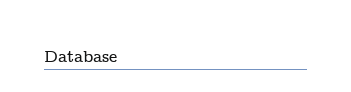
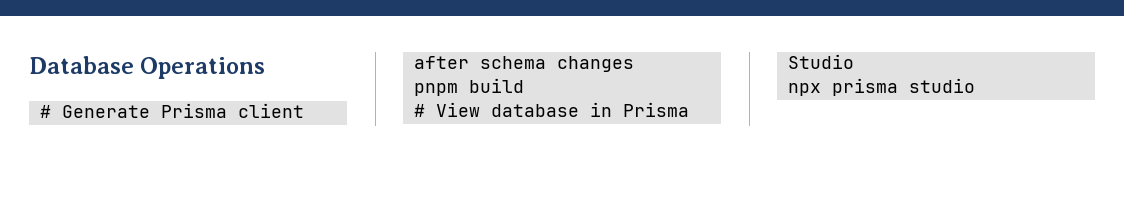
(117, 56) none -> [140,57,266,79] [40,103,305,118] [414,56,635,72] [414,78,525,96] [414,102,690,117] [788,54,855,69] [788,78,976,96] Operations // # Generate Prisma client after schema changes // pnpm build // # View database in Prisma Studio // npx prisma studio

